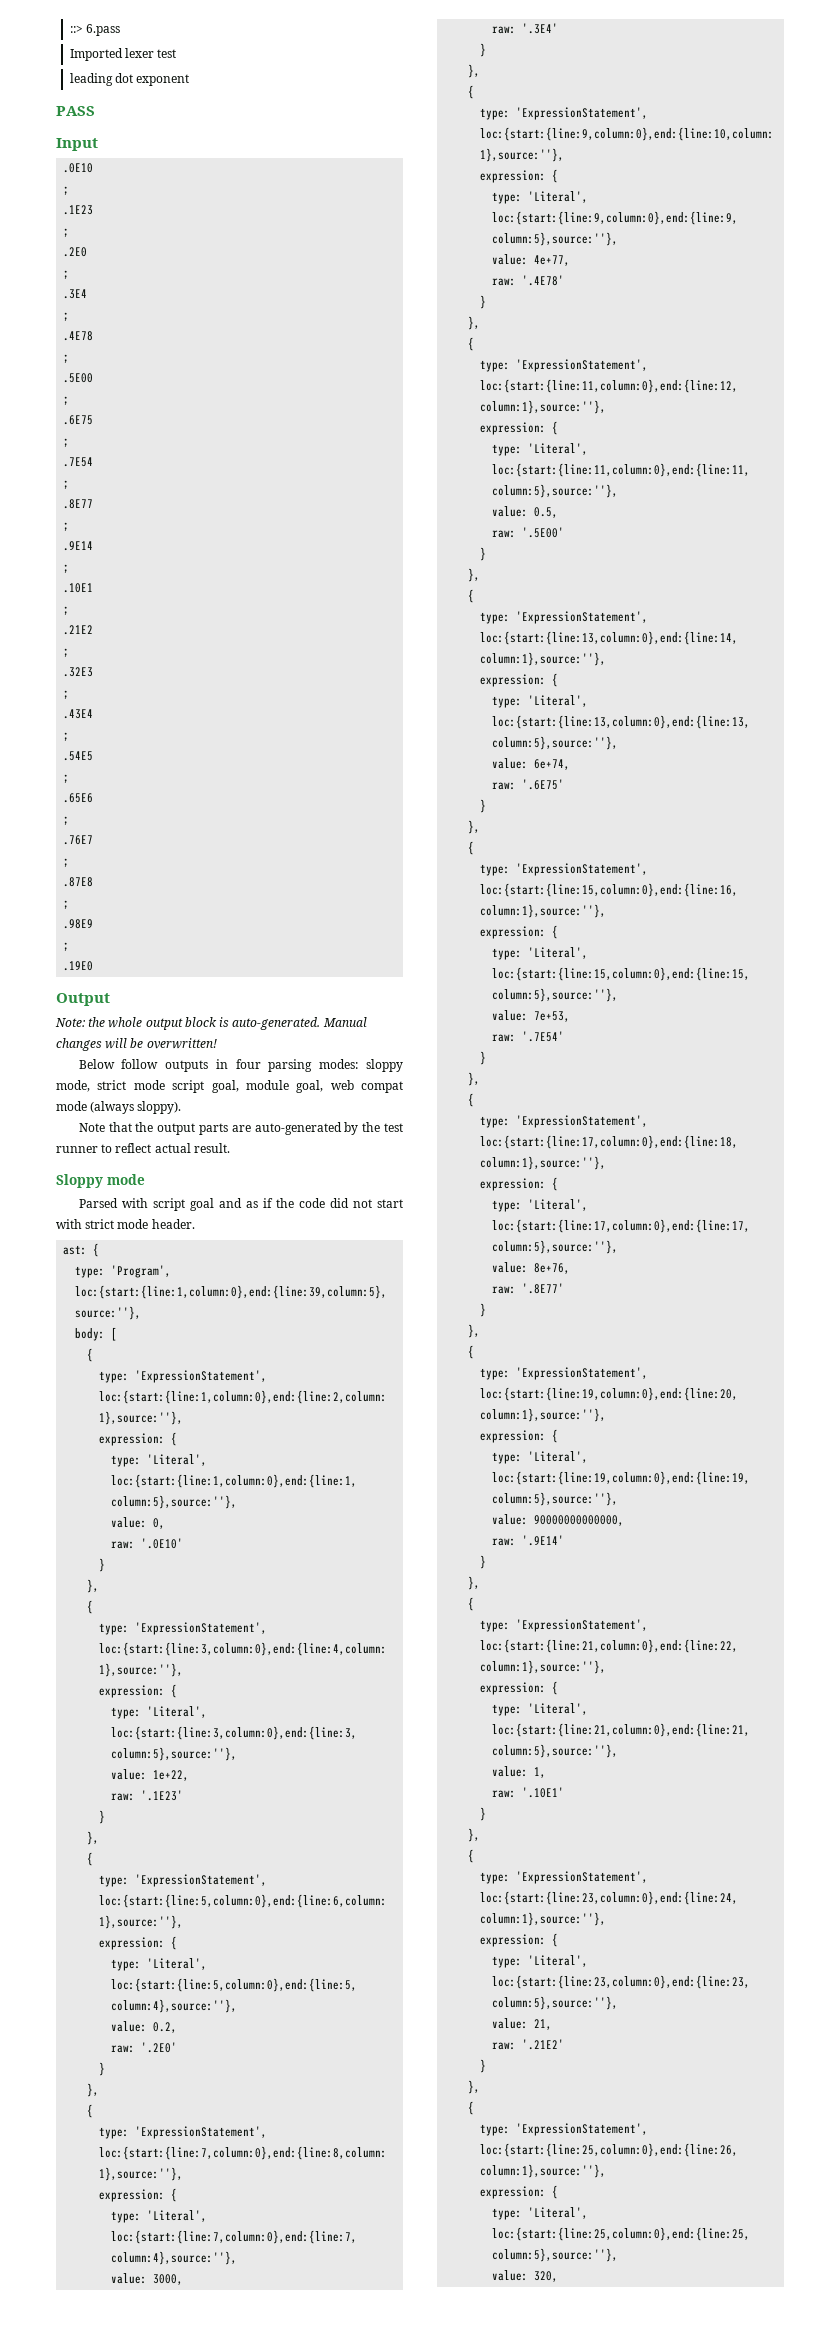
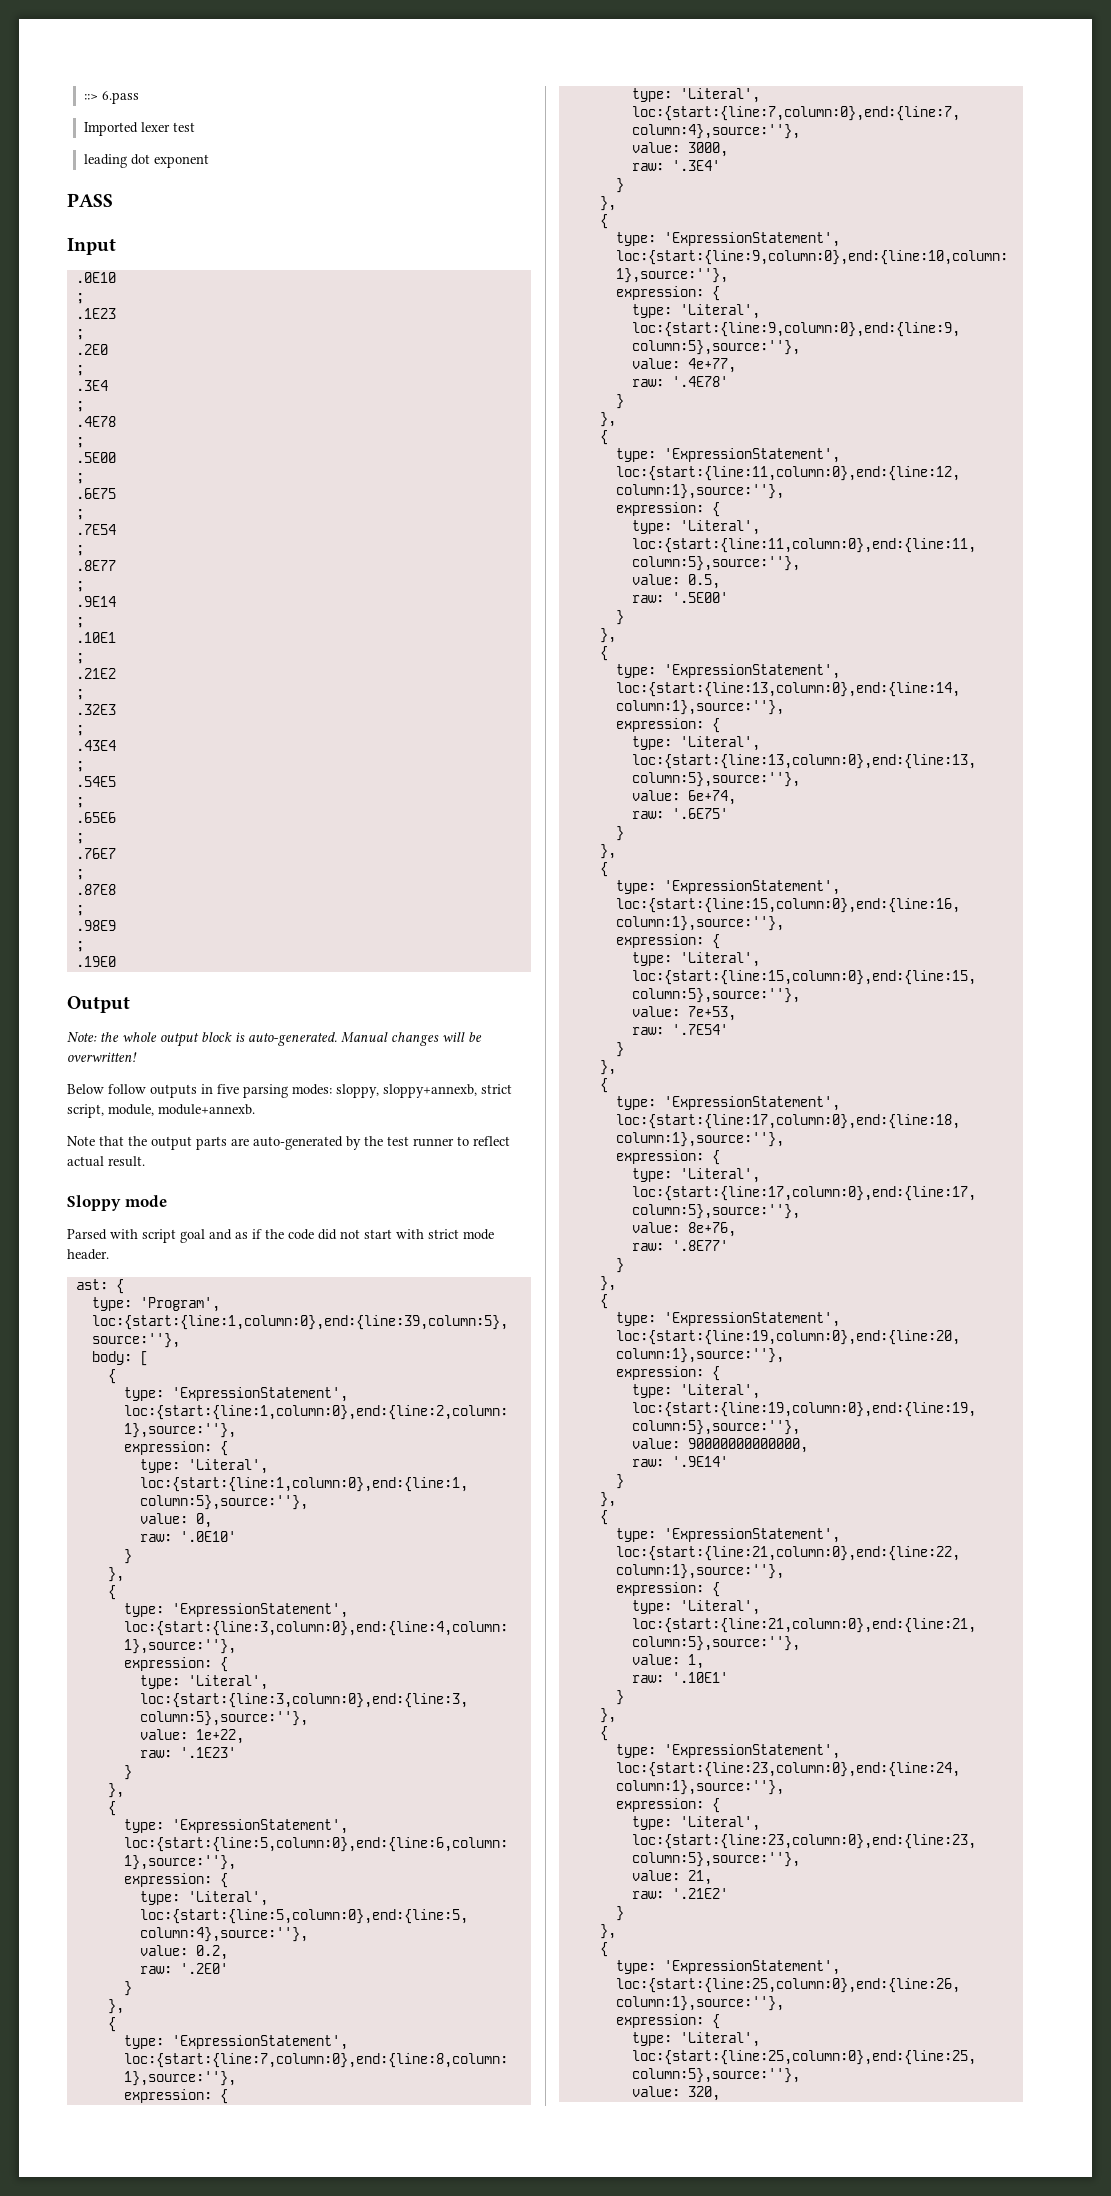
[235,1059,261,1069] four -> [217,1084,239,1094] five
[366,1059,403,1072] [56,1080,403,1093] [56,1101,182,1114] sloppy mode, strict mode script goal, module goal, web compat mode (always sloppy). -> [336,1084,512,1098] [67,1104,255,1118] sloppy, sloppy+annexb, strict script, module, module+annexb.

